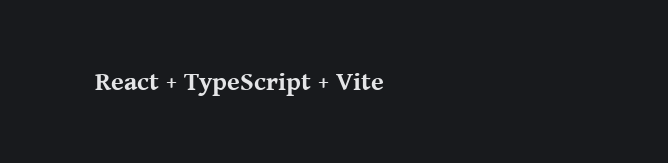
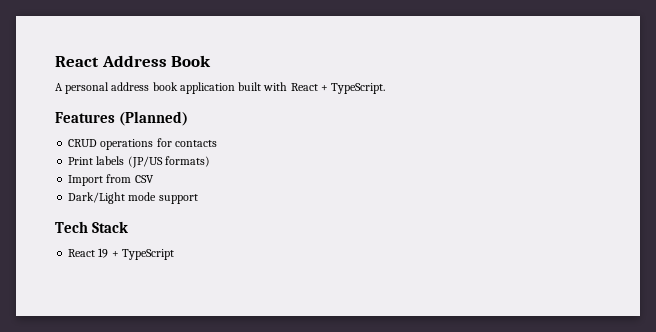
[95,73,385,96] React + TypeScript + Vite -> [55,55,212,67] [55,82,386,94] [55,111,189,126] [68,138,217,150] [68,156,210,168] [68,174,154,186] [68,192,198,204] [55,221,129,233] [68,248,174,260] React Address Book // A personal address book application built with React + TypeScript. // Features (Planned) // CRUD operations for contacts // Print labels (JP/US formats) // Import from CSV // Dark/Light mode support // Tech Stack // React 19 + TypeScript

